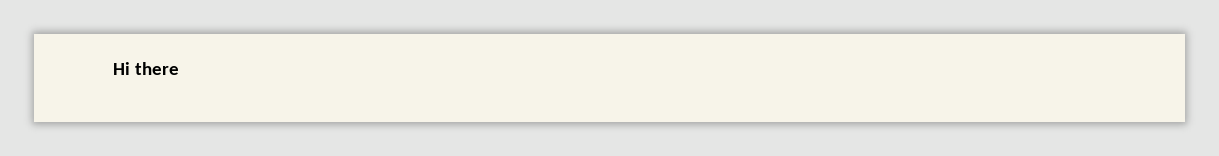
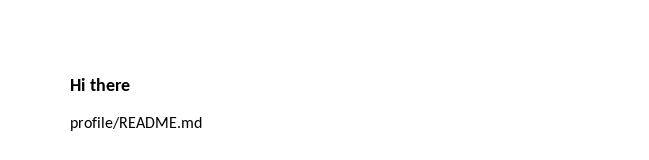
(179, 68) none -> [70,117,202,131] // profile/README.md

